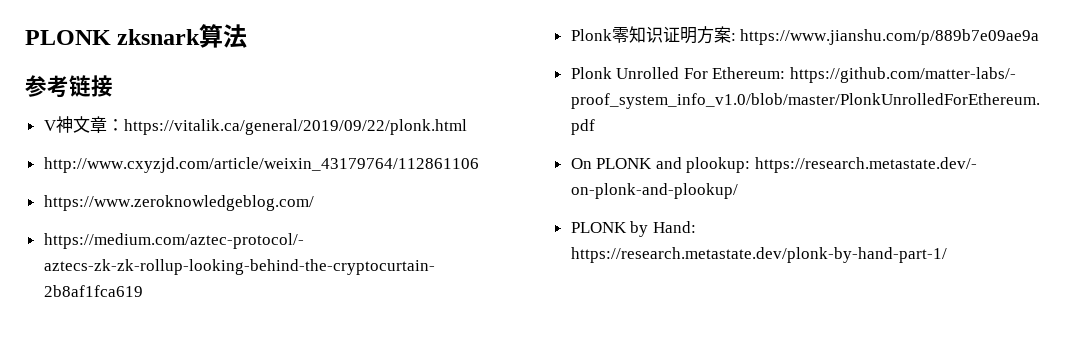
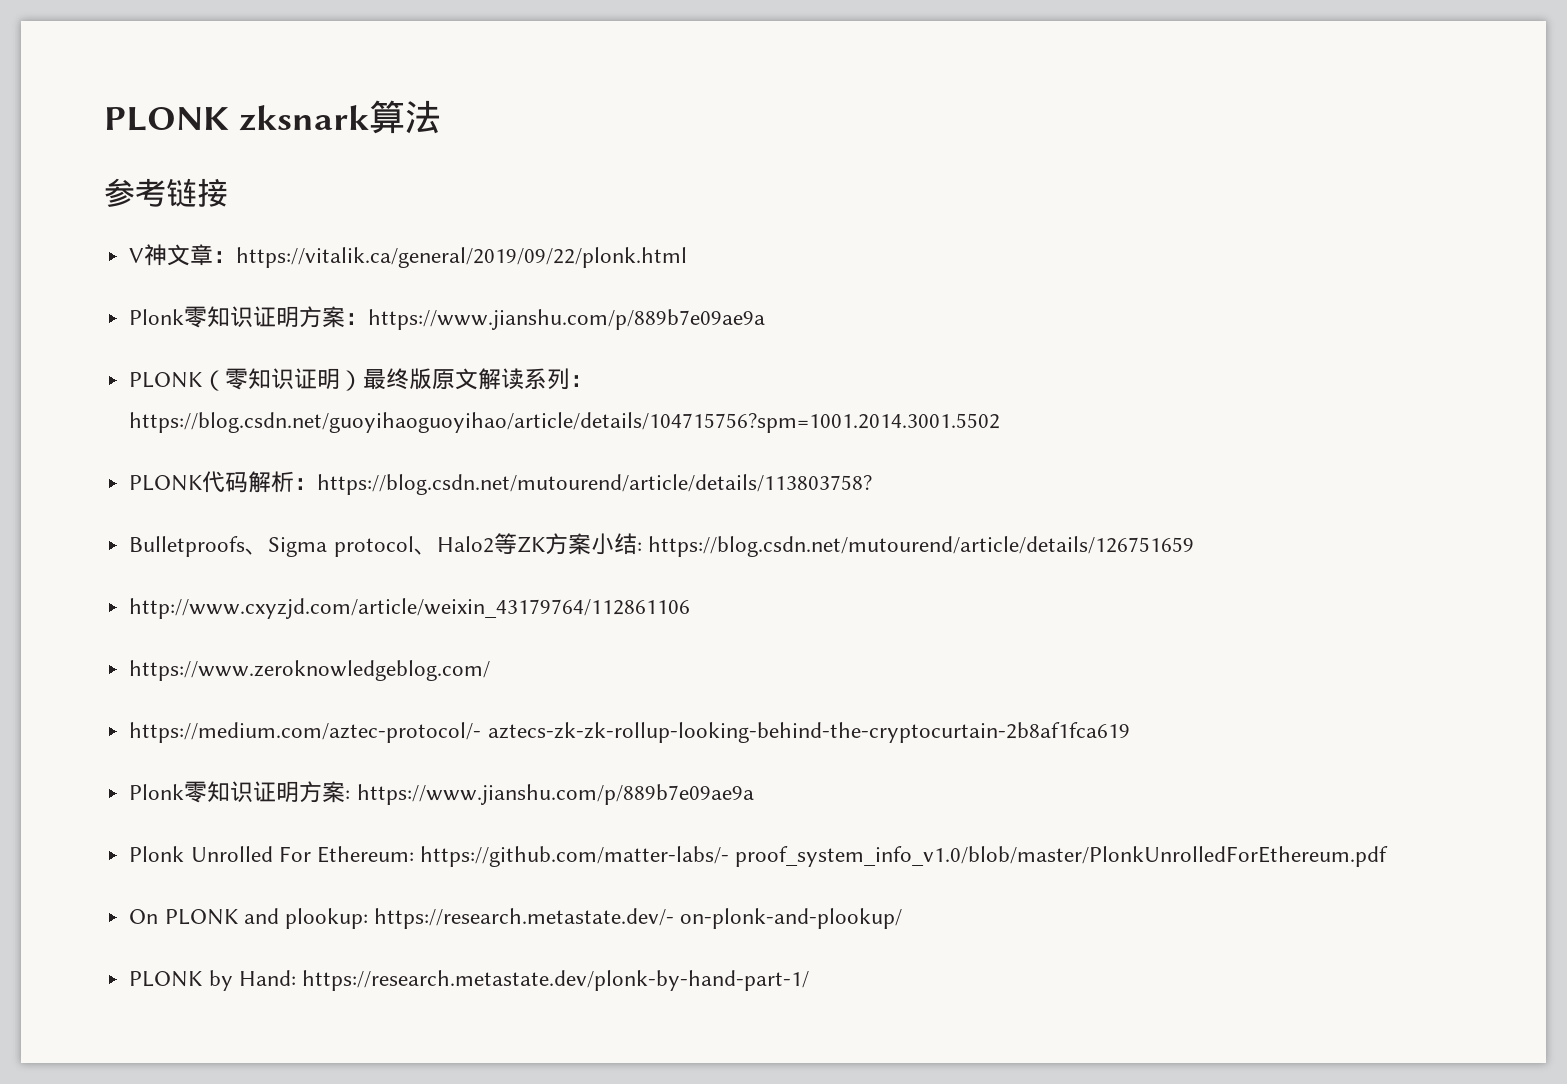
(467, 127) none -> [129,306,766,330] [129,368,594,391] [129,412,1001,433] [129,471,873,495] [129,533,1194,557] // Plonk零知识证明方案：https://www.jianshu.com/p/889b7e09ae9a // PLONK（零知识证明）最终版原文解读系列：https://blog.csdn.net/guoyihaoguoyihao/article/details/104715756?spm=1001.2014.3001.5502 // PLONK代码解析：https://blog.csdn.net/mutourend/article/details/113803758? // Bulletproofs、Sigma protocol、Halo2等ZK方案小结: https://blog.csdn.net/mutourend/article/details/126751659

